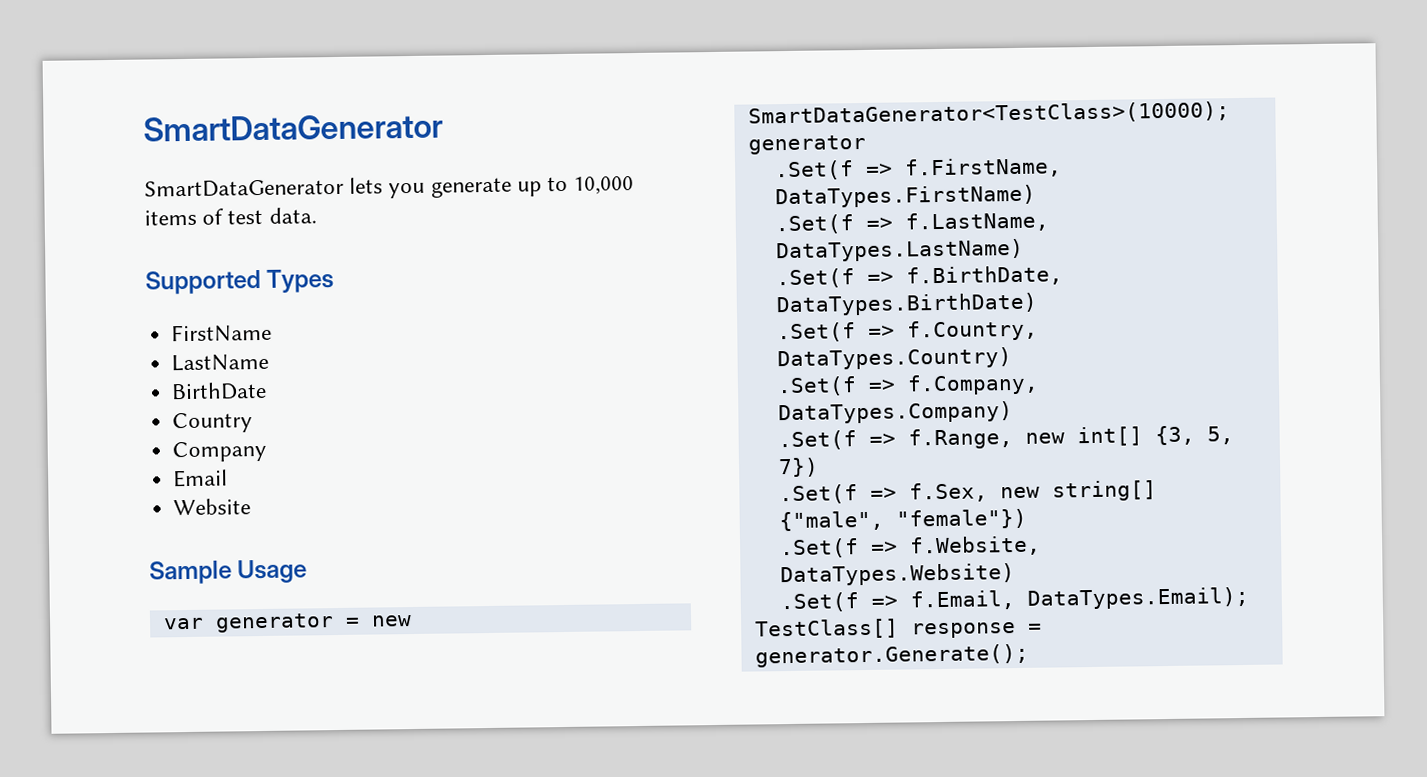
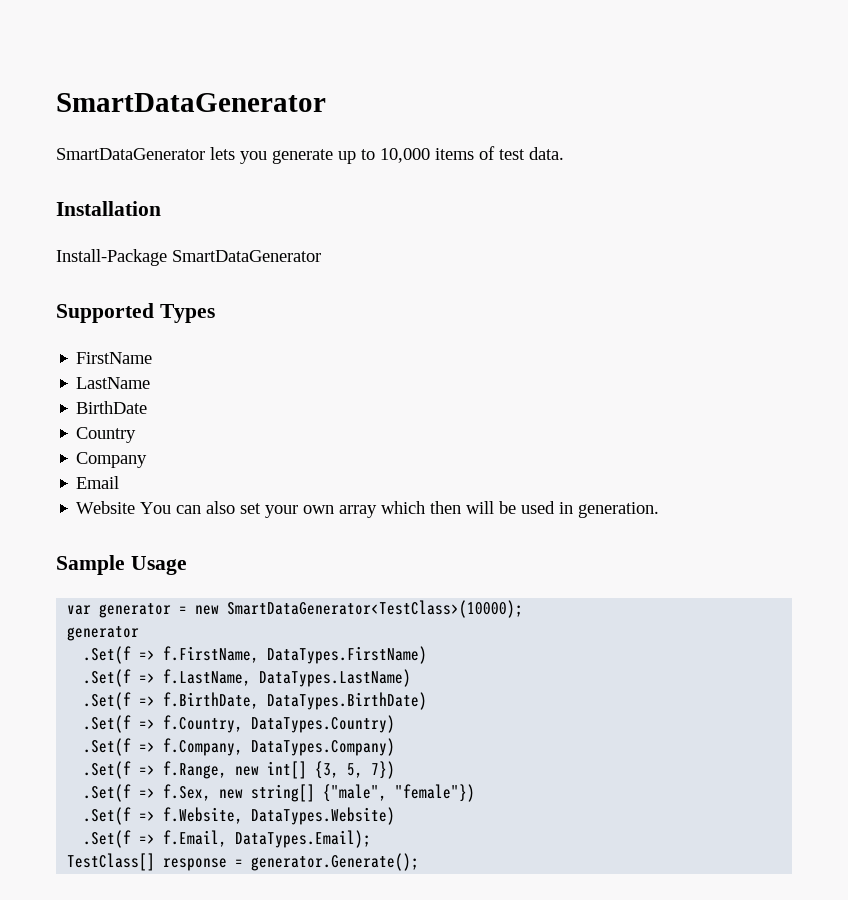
(317, 215) none -> [56,201,161,216] [56,249,321,266] // Installation // Install-Package SmartDataGenerator
(252, 507) none -> [140,501,660,518] You can also set your own array which then will be used in generation.

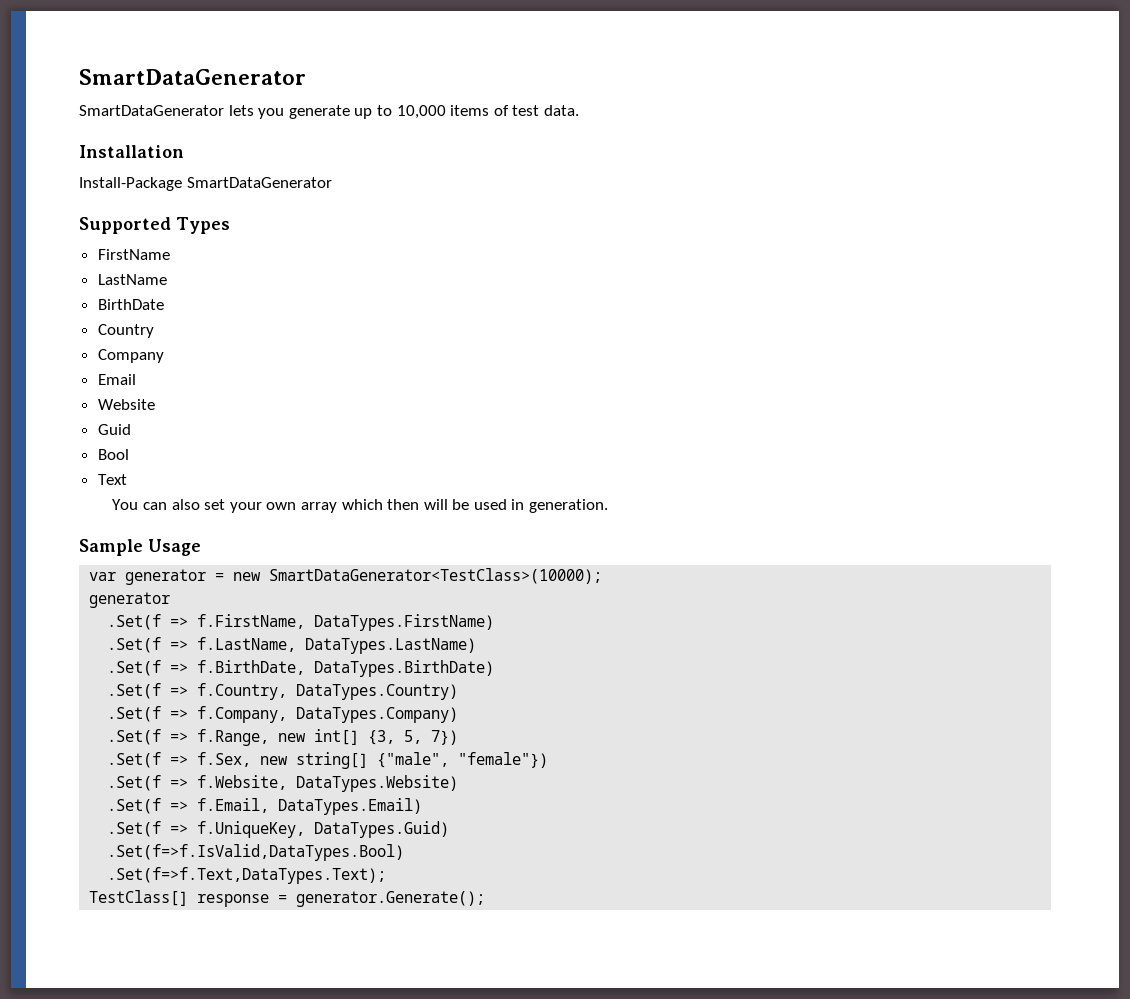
(136, 507) none -> [97,424,131,435] [97,449,129,460] [97,474,127,485] // Guid // Bool // Text //
[235,830,372,848] DataTypes.Email); -> [278,798,423,815] [107,821,450,838] [107,844,405,861] [107,867,387,884] DataTypes.Email) // .Set(f => f.UniqueKey, DataTypes.Guid) // .Set(f=>f.IsValid,DataTypes.Bool) // .Set(f=>f.Text,DataTypes.Text);

